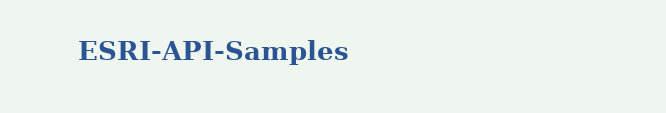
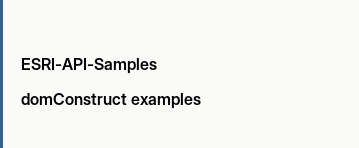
(349, 52) none -> [21,93,202,109] // domConstruct examples

